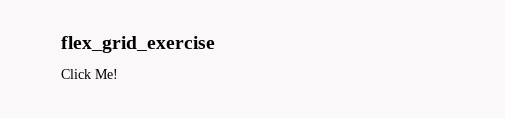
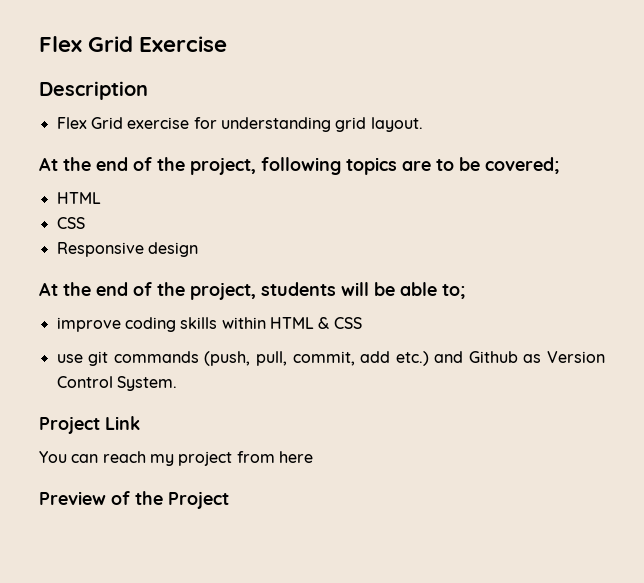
[61,36,215,53] [61,69,118,79] flex_grid_exercise // Click Me! -> [39,36,228,52] [39,81,148,100] [56,117,423,132] [39,157,559,175] [56,192,101,204] [56,217,85,229] [56,242,198,257] [39,282,465,300] [56,317,362,332] [56,351,605,366] [56,376,177,391] [39,416,140,434] [39,451,313,466] [39,491,229,509] Flex Grid Exercise // Description // Flex Grid exercise for understanding grid layout. // At the end of the project, following topics are to be covered; // HTML // CSS // Responsive design // At the end of the project, students will be able to; // improve coding skills within HTML & CSS // use git commands (push, pull, commit, add etc.) and Github as Version Control System. // Project Link // You can reach my project from here // Preview of the Project

